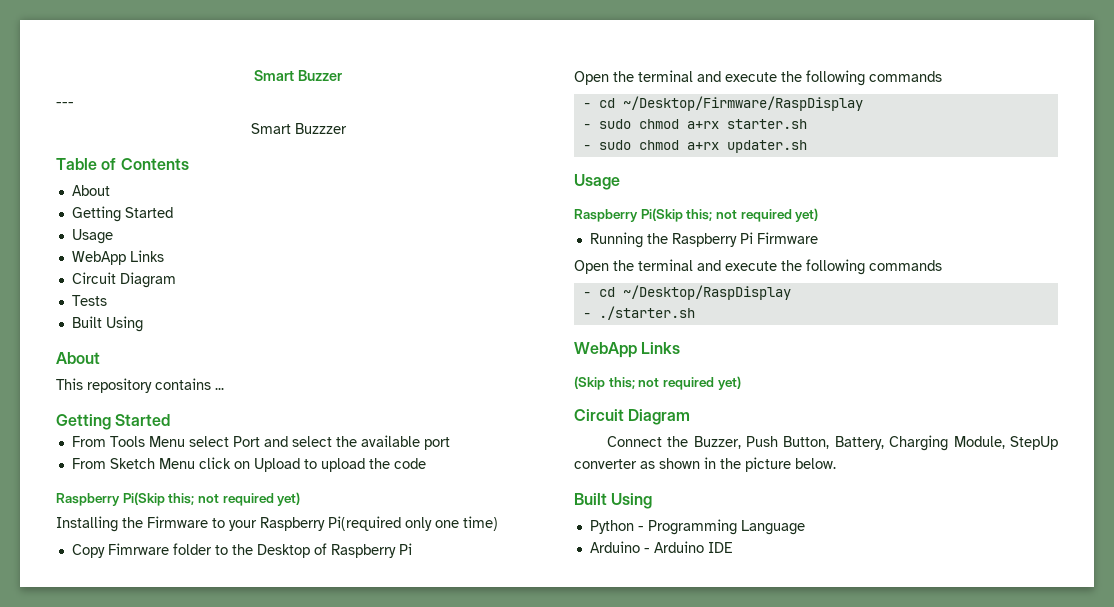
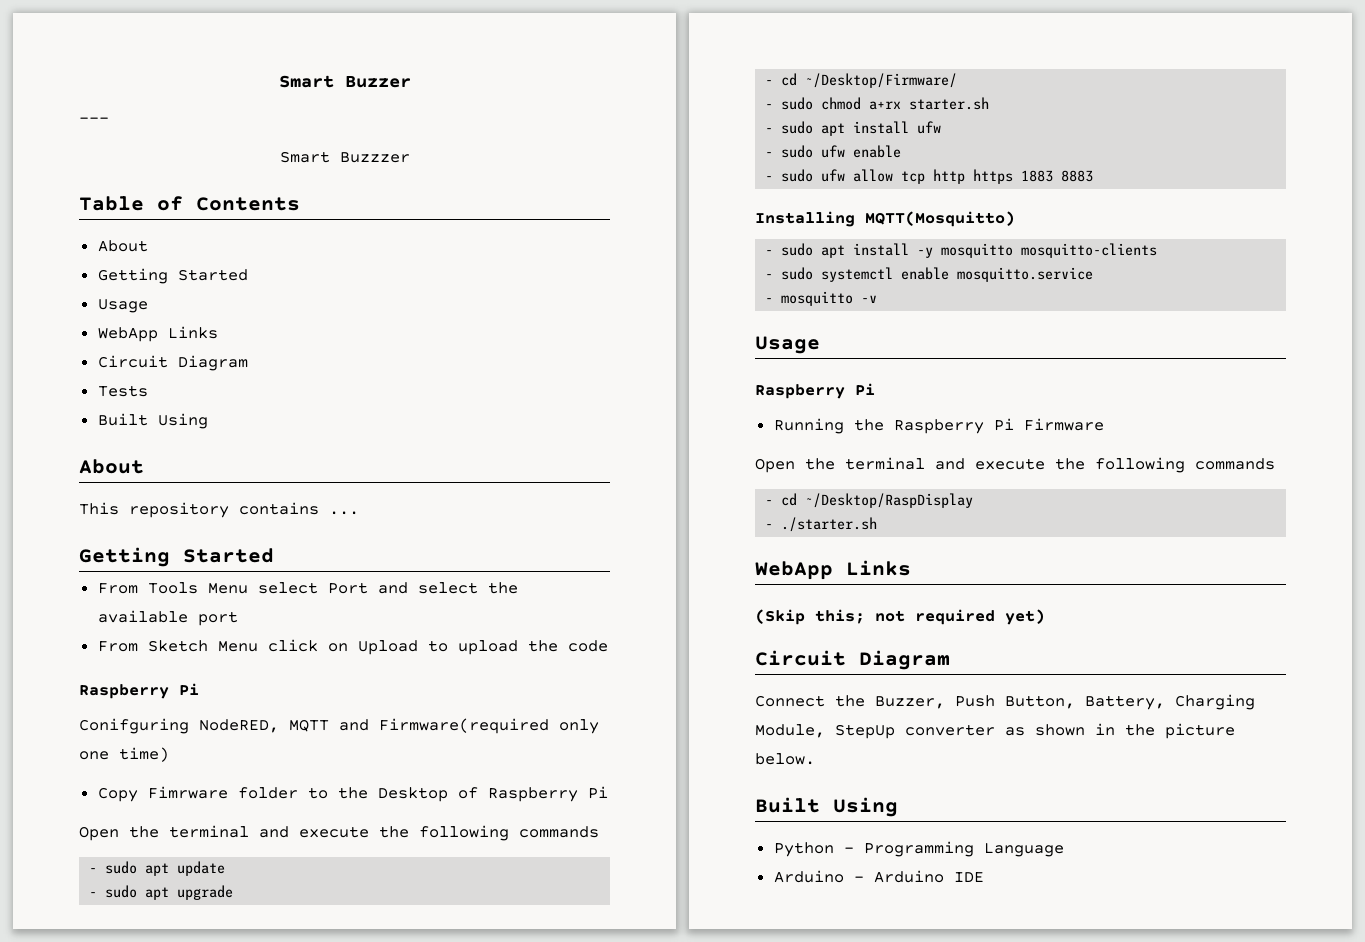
[122,492,301,506] [56,516,401,532] Pi(Skip this; not required yet) // Installing the Firmware to your Raspberry Pi(required -> [179,683,199,695] [79,718,549,734] Pi // Conifguring NodeRED, MQTT and Firmware(required
[582,96,863,111] // - cd ~/Desktop/Firmware/RaspDisplay -> [89,861,226,876] [89,885,234,900] [765,73,958,88] // - sudo apt update // - sudo apt upgrade // - cd ~/Desktop/Firmware/
[638,140,807,153] [574,174,620,190] [574,208,819,222] chmod a+rx updater.sh // Usage // Raspberry Pi(Skip this; not required yet) -> [821,121,942,136] [765,145,902,158] [765,169,1094,184] [755,211,1015,227] [765,243,1158,258] [765,267,1094,282] [765,291,878,306] [755,336,820,354] [755,383,875,399] apt install ufw // - sudo ufw enable // - sudo ufw allow tcp http https 1883 8883 // Installing MQTT(Mosquitto) // - sudo apt install -y mosquitto mosquitto-clients // - sudo systemctl enable mosquitto.service // - mosquitto -v // Usage // Raspberry Pi

